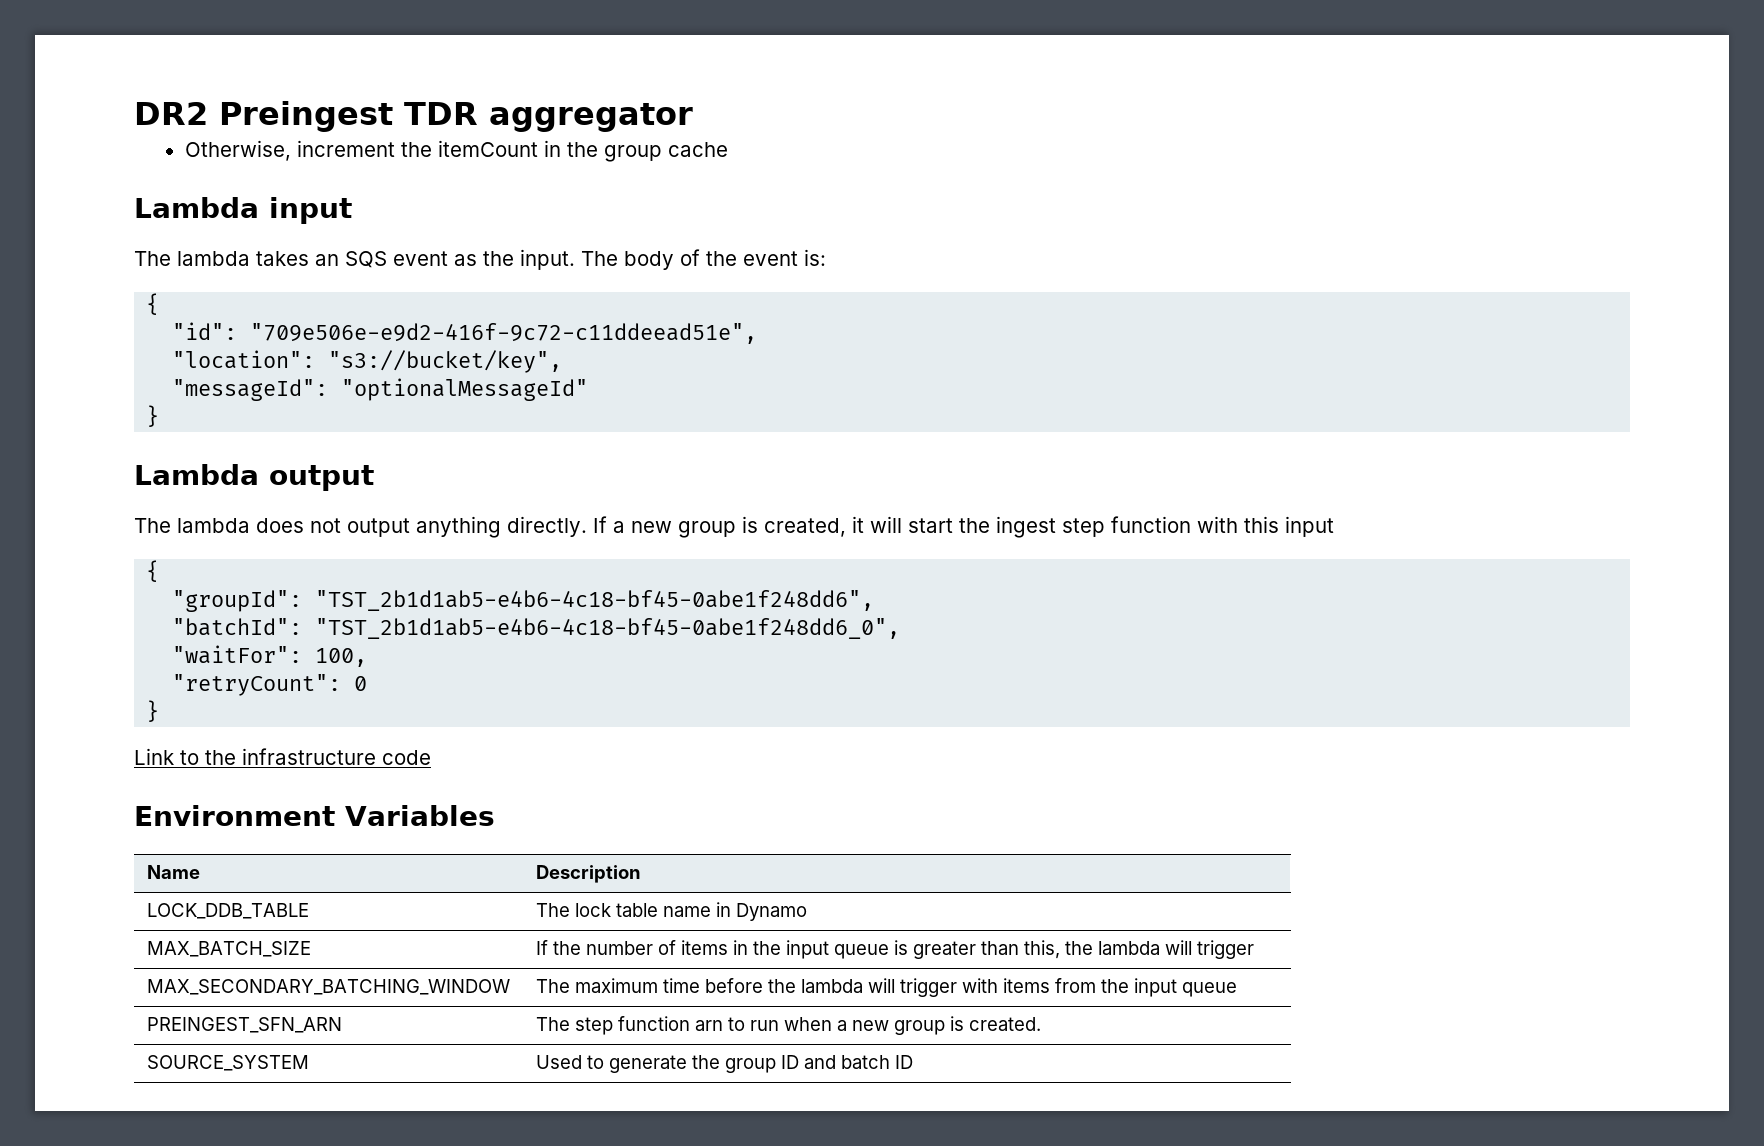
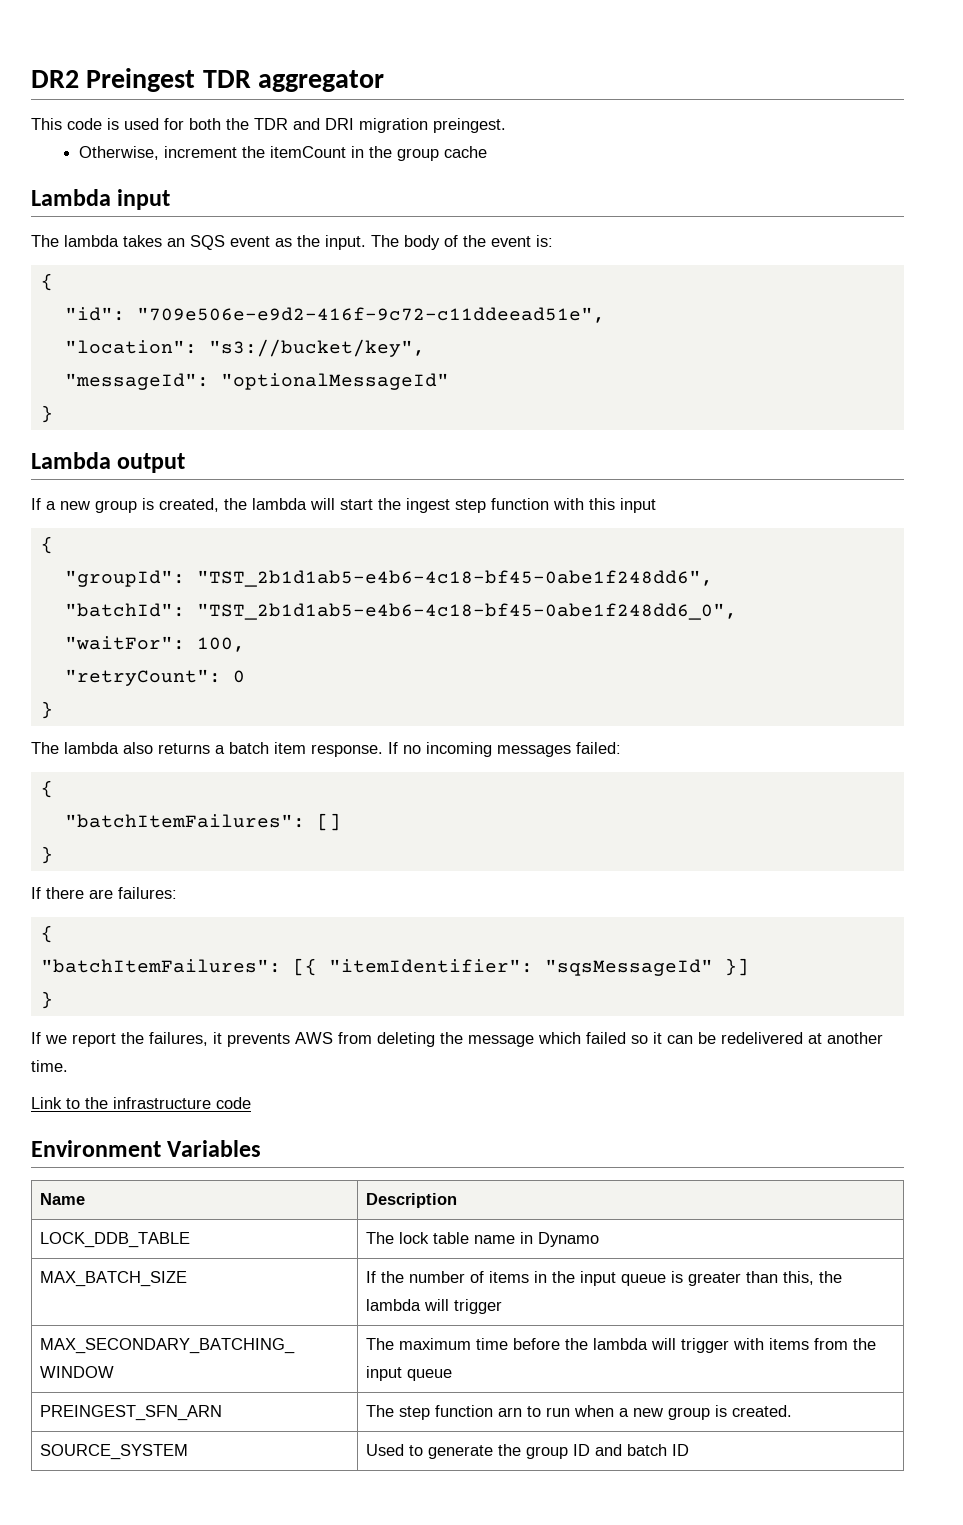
(693, 117) none -> [31,118,506,133] // This code is used for both the TDR and DRI migration preingest.
[134,516,587,538] The lambda does not output anything directly. -> (186, 463) none
[852,516,864,533] it -> [224,498,307,510] the lambda
(160, 711) none -> [31,742,621,757] [40,780,53,798] [64,813,341,831] [40,846,53,864] [31,887,177,899] [40,925,53,943] [40,958,749,976] [40,991,53,1009] [31,1032,883,1047] [31,1060,68,1072] // The lambda also returns a batch item response. If no incoming messages failed: // { // "batchItemFailures": [] // } // If there are failures: // { // "batchItemFailures": [{ "itemIdentifier": "sqsMessageId" }] // } // If we report the failures, it prevents AWS from deleting the message which failed so it can be redelivered at another time.

